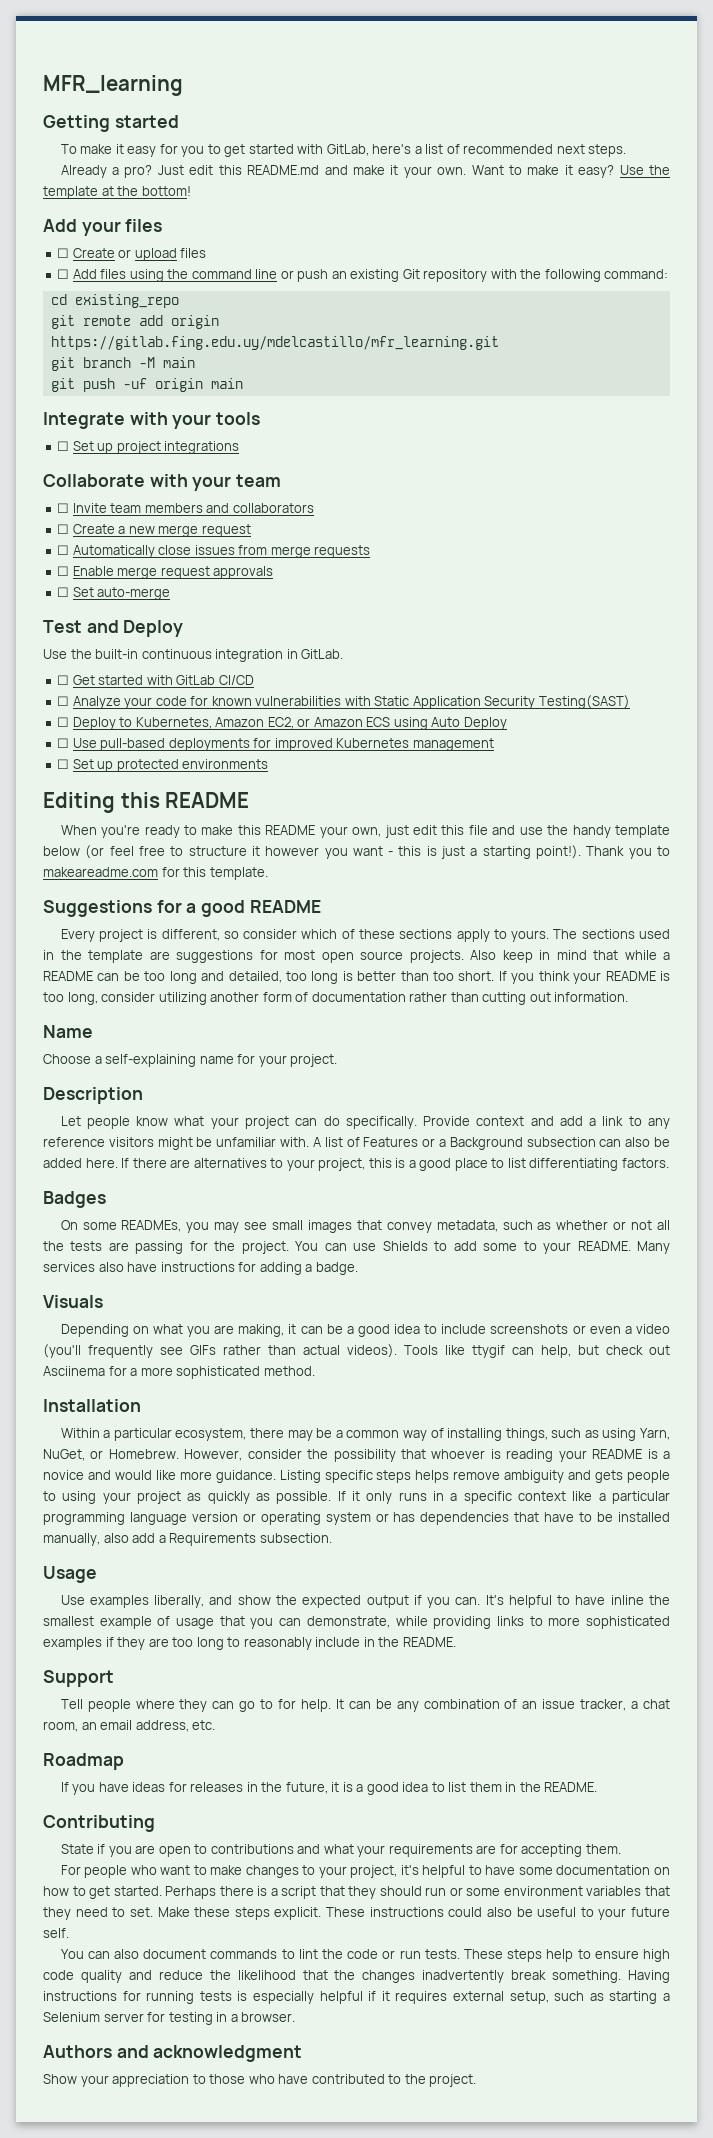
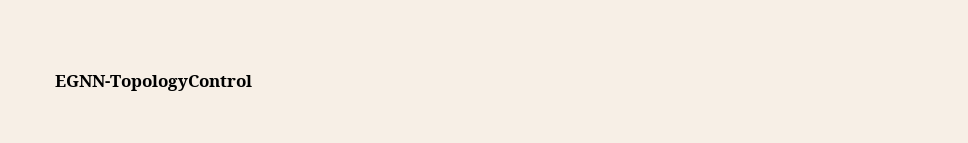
[43,75,183,96] [43,115,179,132] [60,144,627,157] [60,165,671,178] [43,186,191,199] [43,219,163,236] [57,248,207,261] [57,269,669,282] [50,294,179,308] [50,315,219,329] [50,336,499,350] [50,357,195,371] [50,378,243,392] [43,412,261,429] [57,441,240,454] [43,474,282,491] [57,503,314,513] [57,524,251,537] [57,545,371,558] [57,566,274,579] [57,587,171,600] [43,620,184,637] [43,649,344,662] [57,675,254,685] [57,695,630,709] [57,717,507,730] [57,738,494,751] [57,759,269,772] [43,792,250,813] [60,825,671,838] [43,845,670,859] [43,867,268,880] [43,900,321,917] [60,929,671,942] [43,950,670,963] [43,971,671,984] [43,992,629,1005] [43,1025,93,1038] [43,1054,338,1067] [43,1087,143,1104] [60,1116,670,1129] [43,1137,670,1150] [43,1158,669,1171] [43,1191,106,1208] [60,1220,670,1233] [43,1241,671,1254] [43,1262,358,1275] [43,1295,103,1308] [60,1324,670,1337] [43,1344,670,1358] [43,1366,315,1379] [43,1399,141,1412] [60,1428,670,1441] [43,1449,671,1462] [43,1470,671,1483] [43,1491,670,1504] [43,1512,670,1525] [43,1533,332,1546] [43,1566,97,1583] [60,1595,670,1608] [43,1616,670,1629] [43,1637,456,1650] [43,1670,114,1687] [60,1699,670,1712] [43,1720,216,1732] [43,1753,124,1770] [60,1782,598,1795] [43,1815,155,1832] [60,1844,621,1857] [60,1865,670,1878] [43,1886,671,1899] [43,1907,670,1920] [43,1928,69,1938] [60,1949,670,1962] [43,1970,671,1983] [43,1991,671,2004] [43,2012,296,2025] [43,2045,303,2062] [43,2074,477,2087] MFR_learning // Getting started // To make it easy for you to get started with GitLab, here's a list of recommended next steps. // Already a pro? Just edit this README.md and make it your own. Want to make it easy? Use the template at the bottom! // Add your files // ☐ Create or upload files // ☐ Add files using the command line or push an existing Git repository with the following command: // cd existing_repo // git remote add origin https://gitlab.fing.edu.uy/mdelcastillo/mfr_learning.git // git branch -M main // git push -uf origin main // Integrate with your tools // ☐ Set up project integrations // Collaborate with your team // ☐ Invite team members and collaborators // ☐ Create a new merge request // ☐ Automatically close issues from merge requests // ☐ Enable merge request approvals // ☐ Set auto-merge // Test and Deploy // Use the built-in continuous integration in GitLab. // ☐ Get started with GitLab CI/CD // ☐ Analyze your code for known vulnerabilities with Static Application Security Testing(SAST) // ☐ Deploy to Kubernetes, Amazon EC2, or Amazon ECS using Auto Deploy // ☐ Use pull-based deployments for improved Kubernetes management // ☐ Set up protected environments // Editing this README // When you're ready to make this README your own, just edit this file and use the handy template below (or feel free to structure it however you want - this is just a starting point!). Thank you to makeareadme.com for this template. // Suggestions for a good README // Every project is different, so consider which of these sections apply to yours. The sections used in the template are suggestions for most open source projects. Also keep in mind that while a README can be too long and detailed, too long is better than too short. If you think your README is too long, consider utilizing another form of documentation rather than cutting out information. // Name // Choose a self-explaining name for your project. // Description // Let people know what your project can do specifically. Provide context and add a link to any reference visitors might be unfamiliar with. A list of Features or a Background subsection can also be added here. If there are alternatives to your project, this is a good place to list differentiating factors. // Badges // On some READMEs, you may see small images that convey metadata, such as whether or not all the tests are passing for the project. You can use Shields to add some to your README. Many services also have instructions for adding a badge. // Visuals // Depending on what you are making, it can be a good idea to include screenshots or even a video (you'll frequently see GIFs rather than actual videos). Tools like ttygif can help, but check out Asciinema for a more sophisticated method. // Installation // Within a particular ecosystem, there may be a common way of installing things, such as using Yarn, NuGet, or Homebrew. However, consider the possibility that whoever is reading your README is a novice and would like more guidance. Listing specific steps helps remove ambiguity and gets people to using your project as quickly as possible. If it only runs in a specific context like a particular programming language version or operating system or has dependencies that have to be installed manually, also add a Requirements subsection. // Usage // Use examples liberally, and show the expected output if you can. It's helpful to have inline the smallest example of usage that you can demonstrate, while providing links to more sophisticated examples if they are too long to reasonably include in the README. // Support // Tell people where they can go to for help. It can be any combination of an issue tracker, a chat room, an email address, etc. // Roadmap // If you have ideas for releases in the future, it is a good idea to list them in the README. // Contributing // State if you are open to contributions and what your requirements are for accepting them. // For people who want to make changes to your project, it's helpful to have some documentation on how to get started. Perhaps there is a script that they should run or some environment variables that they need to set. Make these steps explicit. These instructions could also be useful to your future self. // You can also document commands to lint the code or run tests. These steps help to ensure high code quality and reduce the likelihood that the changes inadvertently break something. Having instructions for running tests is especially helpful if it requires external setup, such as starting a Selenium server for testing in a browser. // Authors and acknowledgment // Show your appreciation to those who have contributed to the project. -> [55,75,252,91] EGNN-TopologyControl

